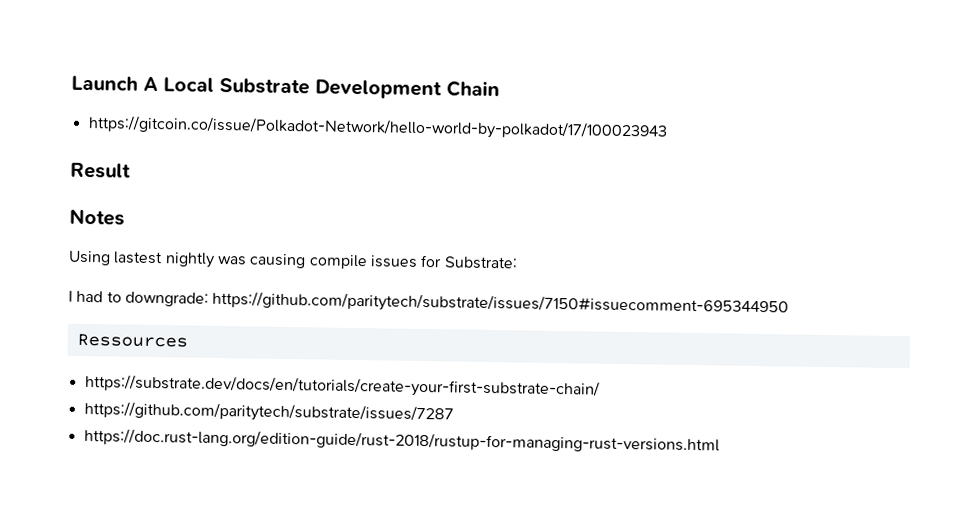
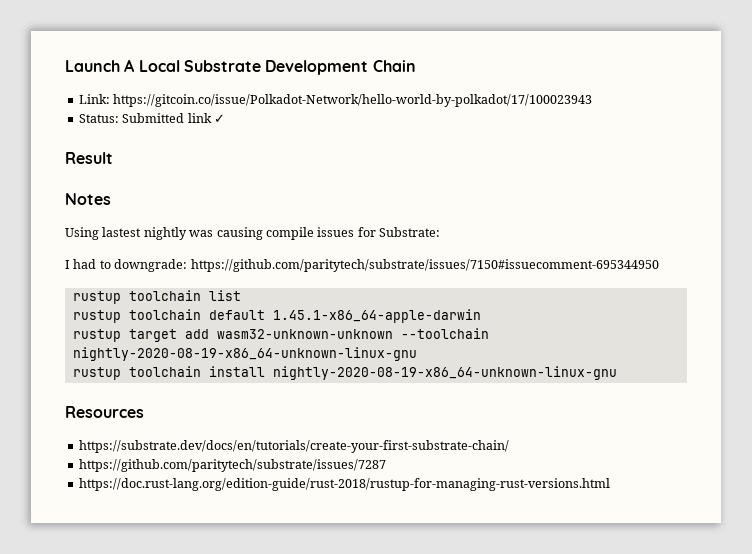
(500, 89) none -> [78,94,110,104] Link:
(668, 128) none -> [78,113,225,123] // Status: Submitted link ✓
[76,333,188,348] Ressources -> [72,290,241,304] [72,309,481,323] [72,328,489,342] [72,347,417,361] [72,366,617,380] [65,406,144,418] rustup toolchain list // rustup toolchain default 1.45.1-x86_64-apple-darwin // rustup target add wasm32-unknown-unknown --toolchain nightly-2020-08-19-x86_64-unknown-linux-gnu // rustup toolchain install nightly-2020-08-19-x86_64-unknown-linux-gnu // Resources

